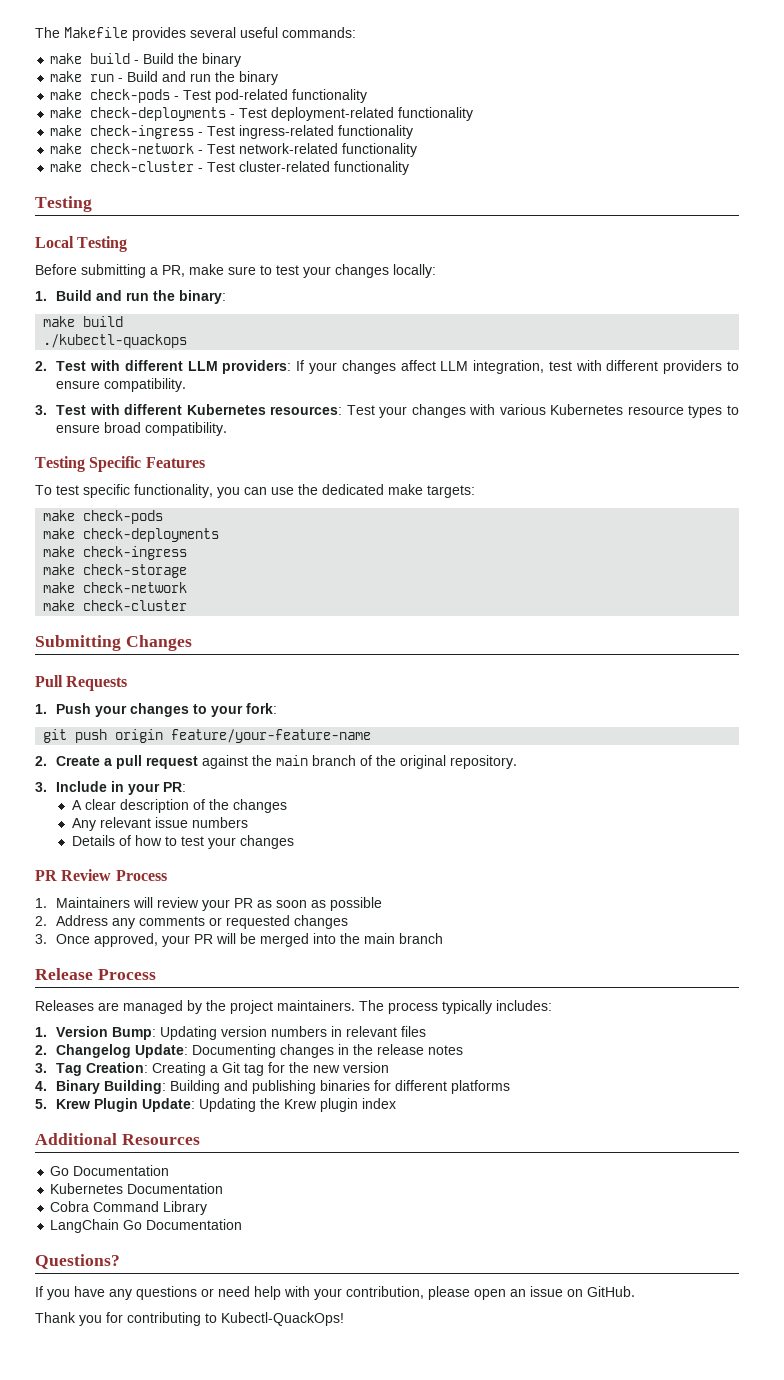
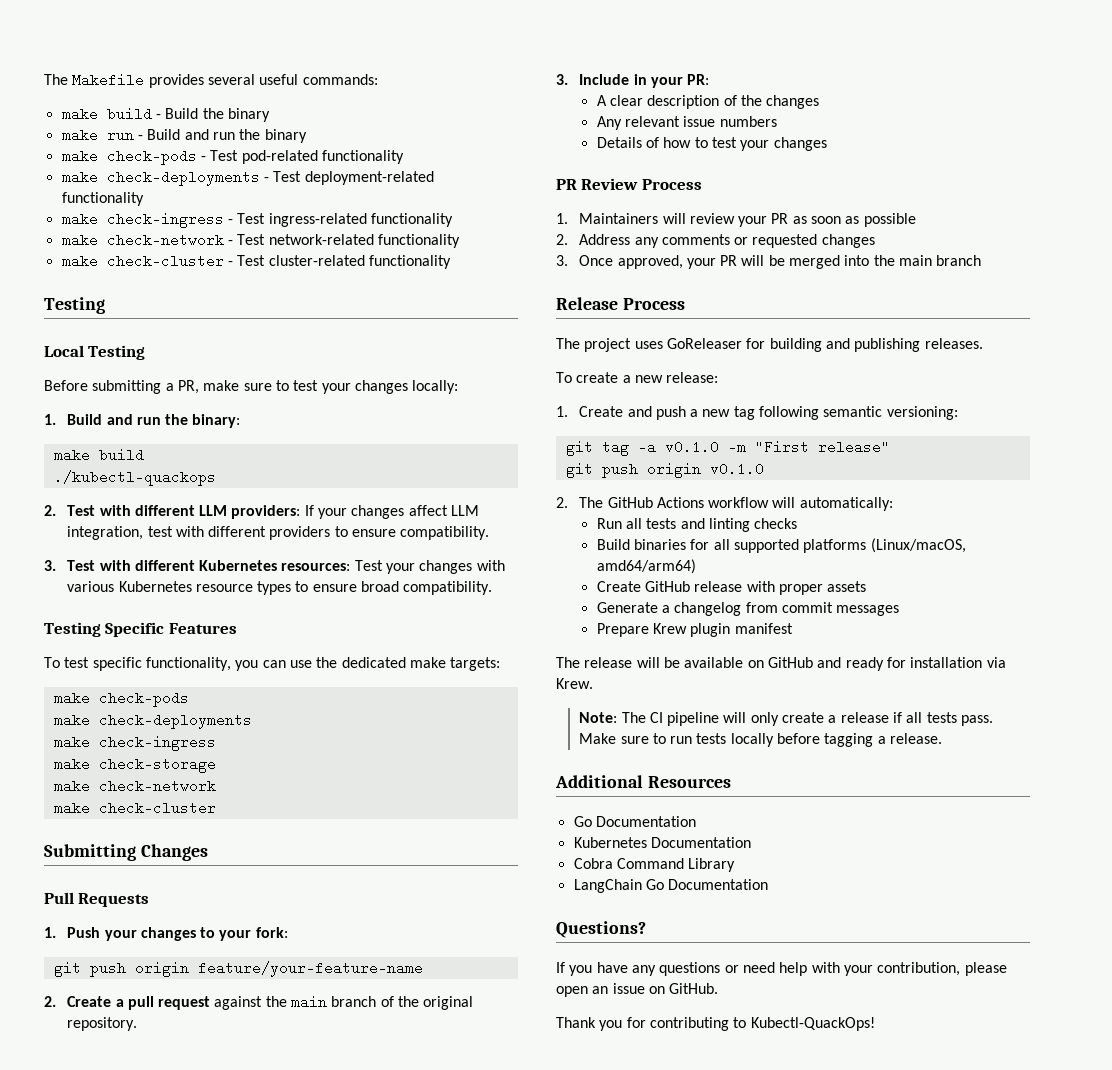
[35,1000,552,1014] [35,1026,427,1040] [35,1044,464,1058] [35,1062,390,1076] [35,1080,511,1094] [35,1098,397,1112] Releases are managed by the project maintainers. The process typically includes: // 1. Version Bump: Updating version numbers in relevant files // 2. Changelog Update: Documenting changes in the release notes // 3. Tag Creation: Creating a Git tag for the new version // 4. Binary Building: Building and publishing binaries for different platforms // 5. Krew Plugin Update: Updating the Krew plugin index -> [556,338,983,352] [556,372,719,383] [556,406,958,420] [565,440,890,456] [565,462,764,478] [556,497,893,511] [596,518,798,532] [596,538,966,553] [596,559,696,574] [596,581,867,595] [596,602,900,616] [596,623,793,637] [556,657,1006,671] [556,678,593,689] [579,712,994,726] [579,733,943,747] The project uses GoReleaser for building and publishing releases. // To create a new release: // 1. Create and push a new tag following semantic versioning: // git tag -a v0.1.0 -m "First release" // git push origin v0.1.0 // 2. The GitHub Actions workflow will automatically: // Run all tests and linting checks // Build binaries for all supported platforms (Linux/macOS, amd64/arm64) // Create GitHub release with proper assets // Generate a changelog from commit messages // Prepare Krew plugin manifest // The release will be available on GitHub and ready for installation via Krew. // Note: The CI pipeline will only create a release if all tests pass. Make sure to run tests locally before tagging a release.

